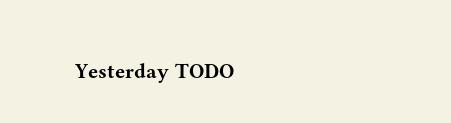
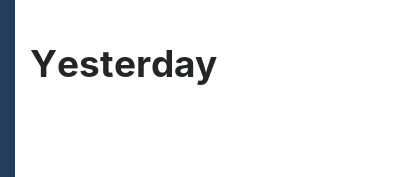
[174,63,234,78] TODO -> (217, 67) none

